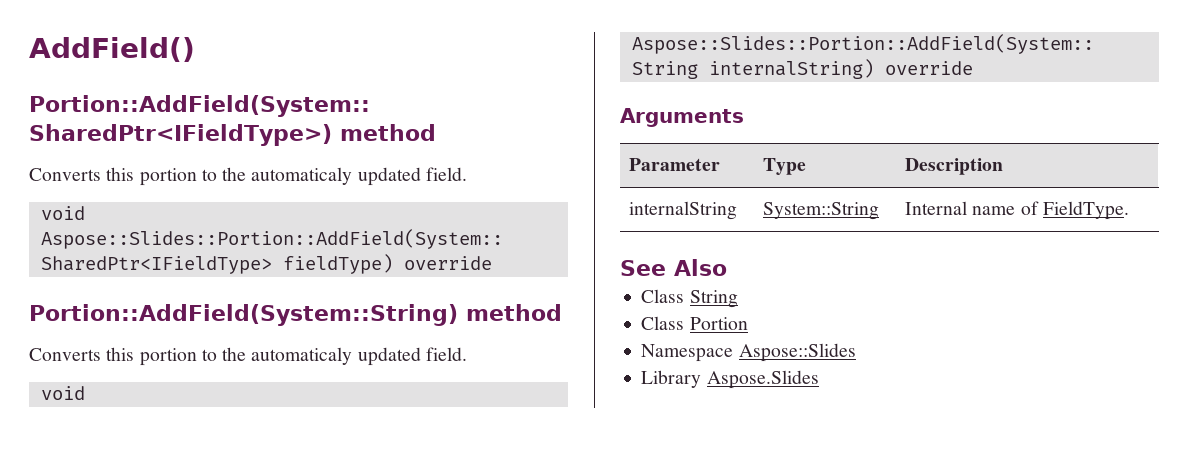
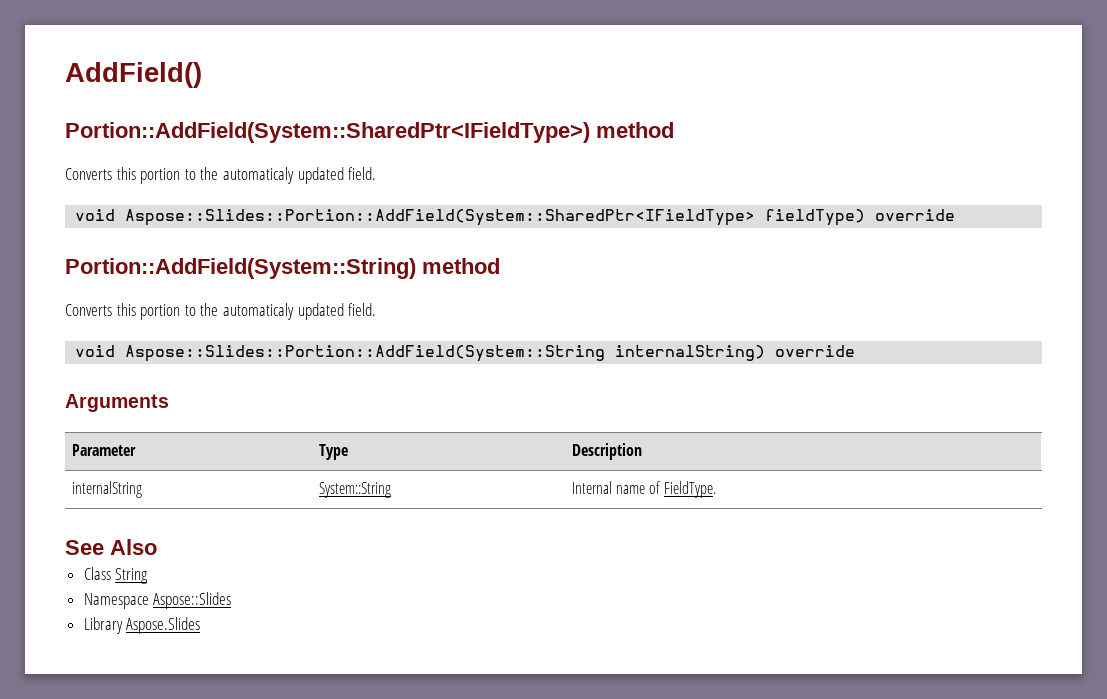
[641,316,748,330] // Class Portion -> (149, 576) none

